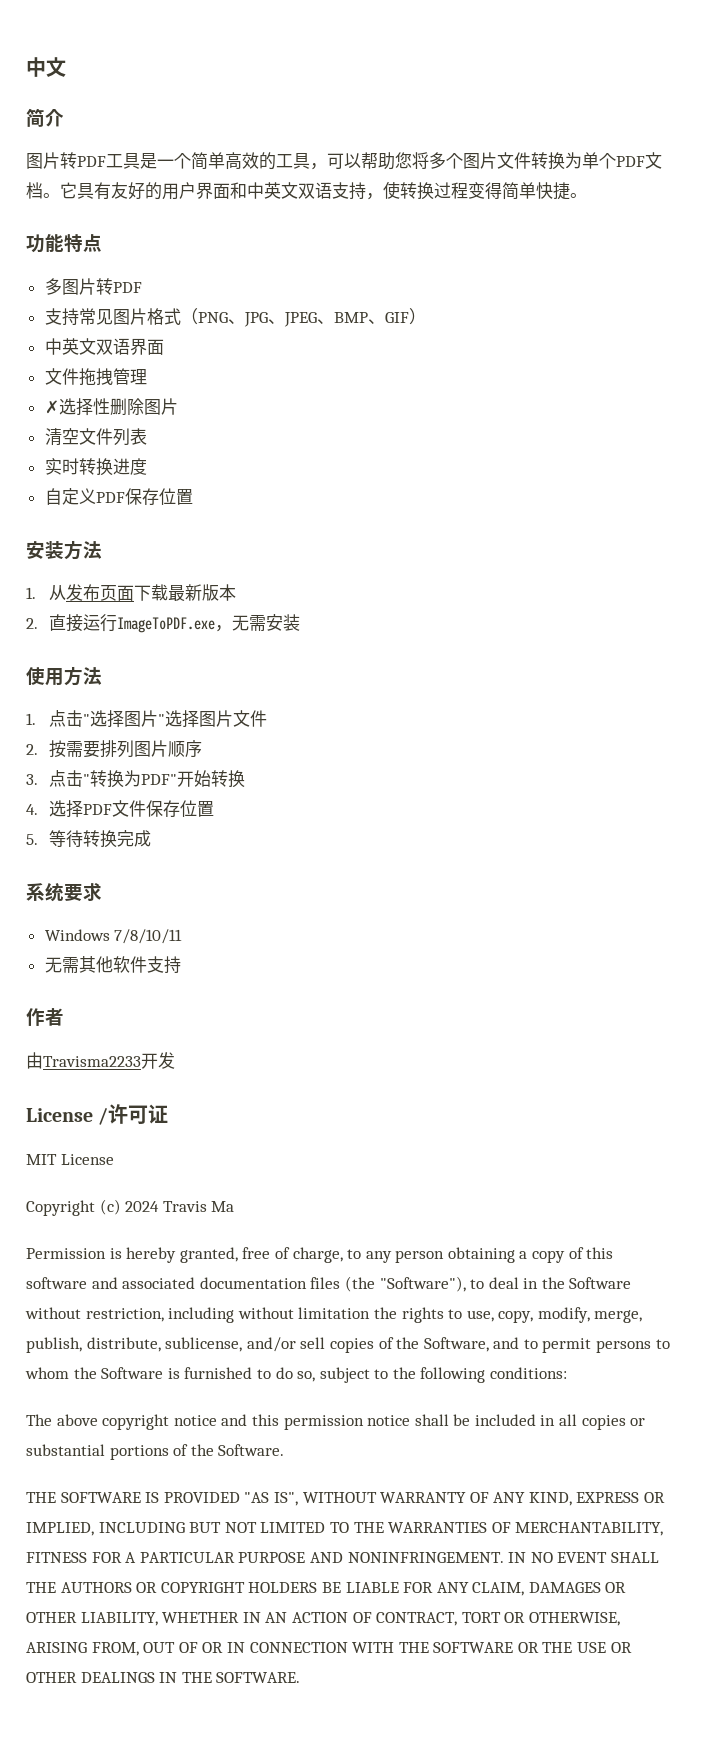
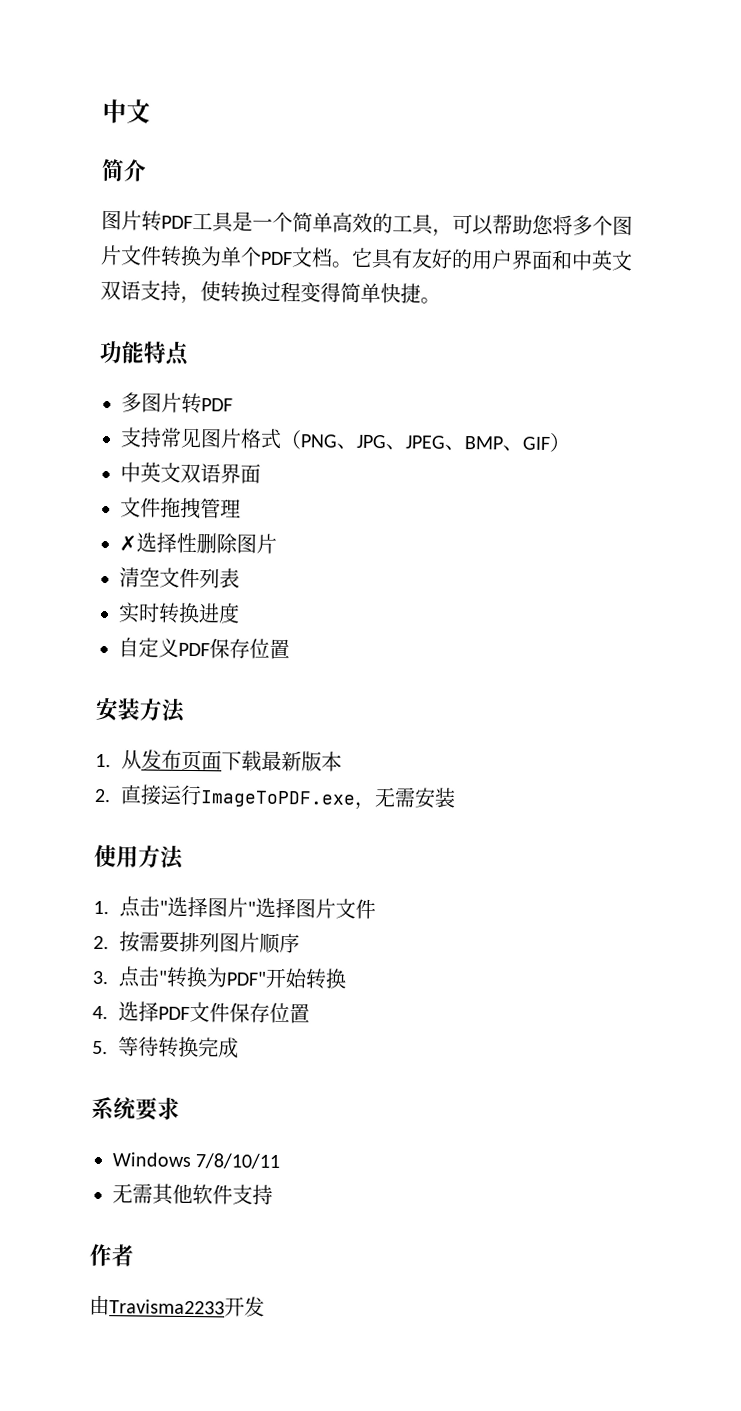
[26,1104,169,1125] [26,1154,114,1165] [26,1199,235,1216] [26,1247,614,1263] [26,1276,632,1292] [25,1307,643,1323] [26,1337,670,1353] [25,1367,568,1383] [26,1414,646,1430] [26,1444,285,1460] [26,1492,666,1506] [26,1522,664,1536] [26,1552,659,1563] [26,1582,627,1596] [26,1612,620,1626] [26,1642,632,1656] [26,1672,301,1683] // License /许可证 // MIT License // Copyright (c) 2024 Travis Ma // Permission is hereby granted, free of charge, to any person obtaining a copy of this software and associated documentation files (the "Software"), to deal in the Software without restriction, including without limitation the rights to use, copy, modify, merge, publish, distribute, sublicense, and/or sell copies of the Software, and to permit persons to whom the Software is furnished to do so, subject to the following conditions: // The above copyright notice and this permission notice shall be included in all copies or substantial portions of the Software. // THE SOFTWARE IS PROVIDED "AS IS", WITHOUT WARRANTY OF ANY KIND, EXPRESS OR IMPLIED, INCLUDING BUT NOT LIMITED TO THE WARRANTIES OF MERCHANTABILITY, FITNESS FOR A PARTICULAR PURPOSE AND NONINFRINGEMENT. IN NO EVENT SHALL THE AUTHORS OR COPYRIGHT HOLDERS BE LIABLE FOR ANY CLAIM, DAMAGES OR OTHER LIABILITY, WHETHER IN AN ACTION OF CONTRACT, TORT OR OTHERWISE, ARISING FROM, OUT OF OR IN CONNECTION WITH THE SOFTWARE OR THE USE OR OTHER DEALINGS IN THE SOFTWARE. -> (265, 1306) none

